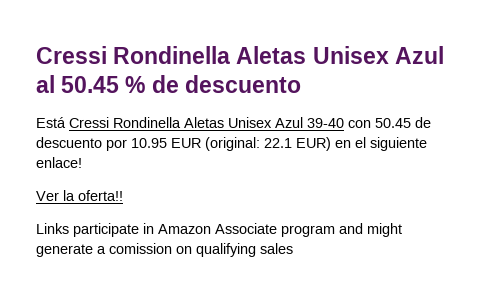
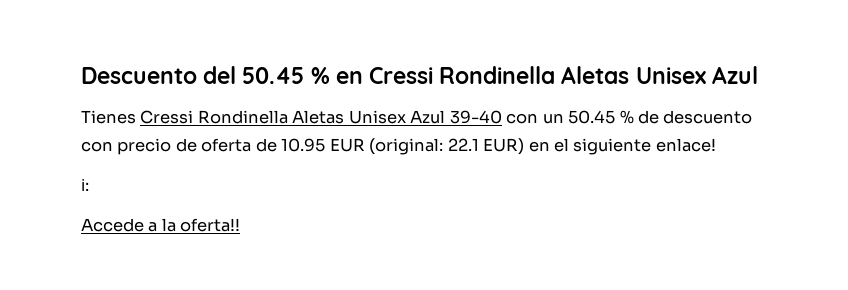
[36,46,444,64] [36,75,301,93] [36,117,66,128] Cressi Rondinella Aletas Unisex Azul al 50.45 % de descuento // Está -> [81,66,758,84] [81,110,136,124] Descuento del 50.45 % en Cressi Rondinella Aletas Unisex Azul // Tienes
[375,117,431,128] [36,137,127,151] 50.45 de descuento por -> [542,110,753,124] [81,138,277,155] un 50.45 % de descuento con precio de oferta de
[36,191,59,201] Ver -> [81,179,89,191] [81,218,158,232] ℹ: // Accede a
[36,223,402,237] [36,243,293,257] // Links participate in Amazon Associate program and might generate a comission on qualifying sales -> (241, 225) none

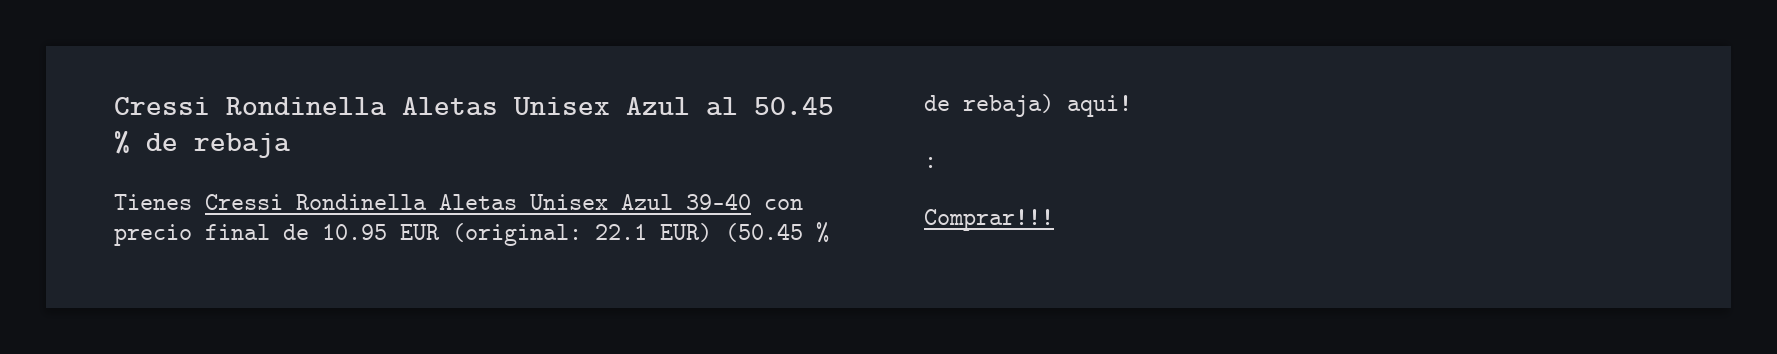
[81,66,758,84] Descuento del 50.45 % en Cressi Rondinella Aletas Unisex Azul -> [114,97,834,116] [114,131,290,158] Cressi Rondinella Aletas Unisex Azul al 50.45 % de rebaja
[542,110,753,124] [81,138,252,155] un 50.45 % de descuento con precio de oferta -> [114,224,270,246] precio final
[528,138,716,155] [81,179,89,191] [81,218,241,232] en el siguiente enlace! // ℹ: // Accede a la oferta!! -> [725,222,829,243] [924,94,1132,117] [924,157,937,168] [924,209,1054,231] (50.45 % de rebaja) aqui! // : // Comprar!!!

